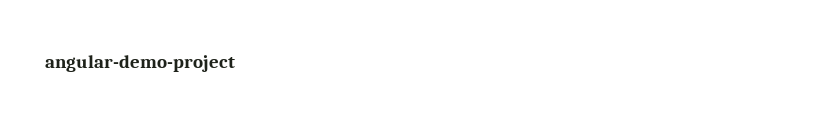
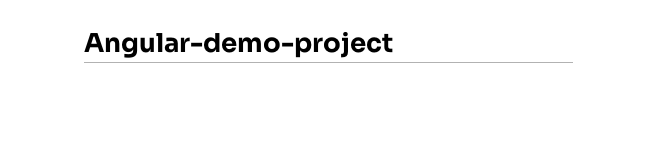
[45,55,235,72] angular-demo-project -> [84,31,393,58] Angular-demo-project

